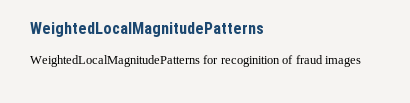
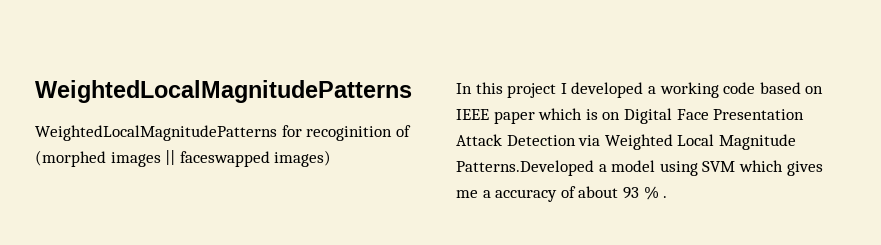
[295,55,361,67] fraud images -> [35,150,332,167] [456,82,824,98] [456,108,805,124] [456,134,796,150] [456,160,823,176] [456,186,668,202] (morphed images || faceswapped images) // In this project I developed a working code based on IEEE paper which is on Digital Face Presentation Attack Detection via Weighted Local Magnitude Patterns.Developed a model using SVM which gives me a accuracy of about 93 % .

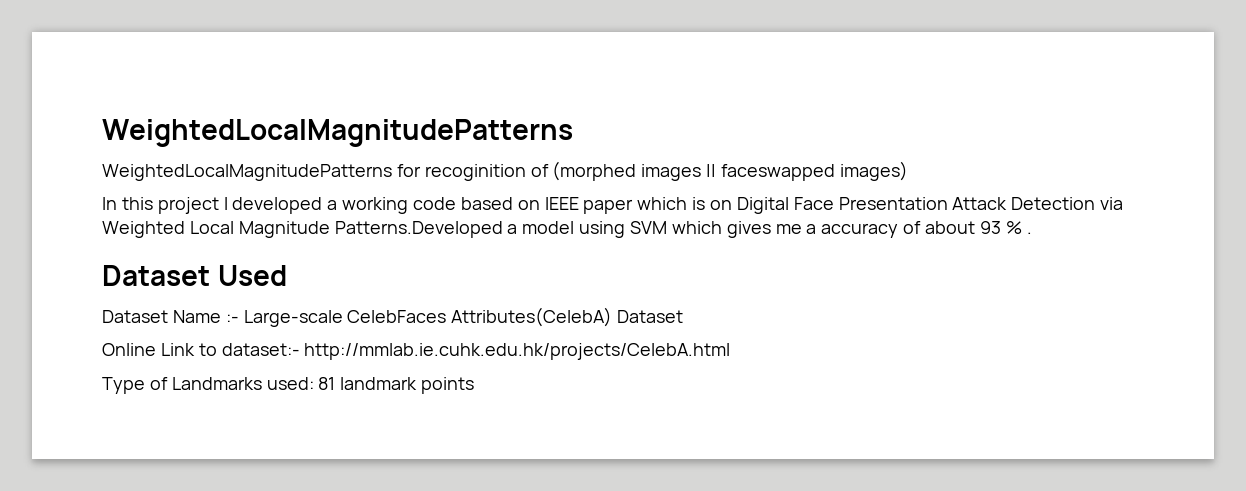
(668, 197) none -> [102,265,287,286] [102,307,684,327] [102,343,731,360] [102,377,475,394] // Dataset Used // Dataset Name :- Large-scale CelebFaces Attributes(CelebA) Dataset // Online Link to dataset:- http://mmlab.ie.cuhk.edu.hk/projects/CelebA.html // Type of Landmarks used: 81 landmark points

